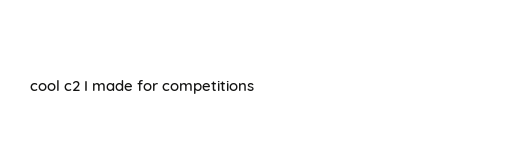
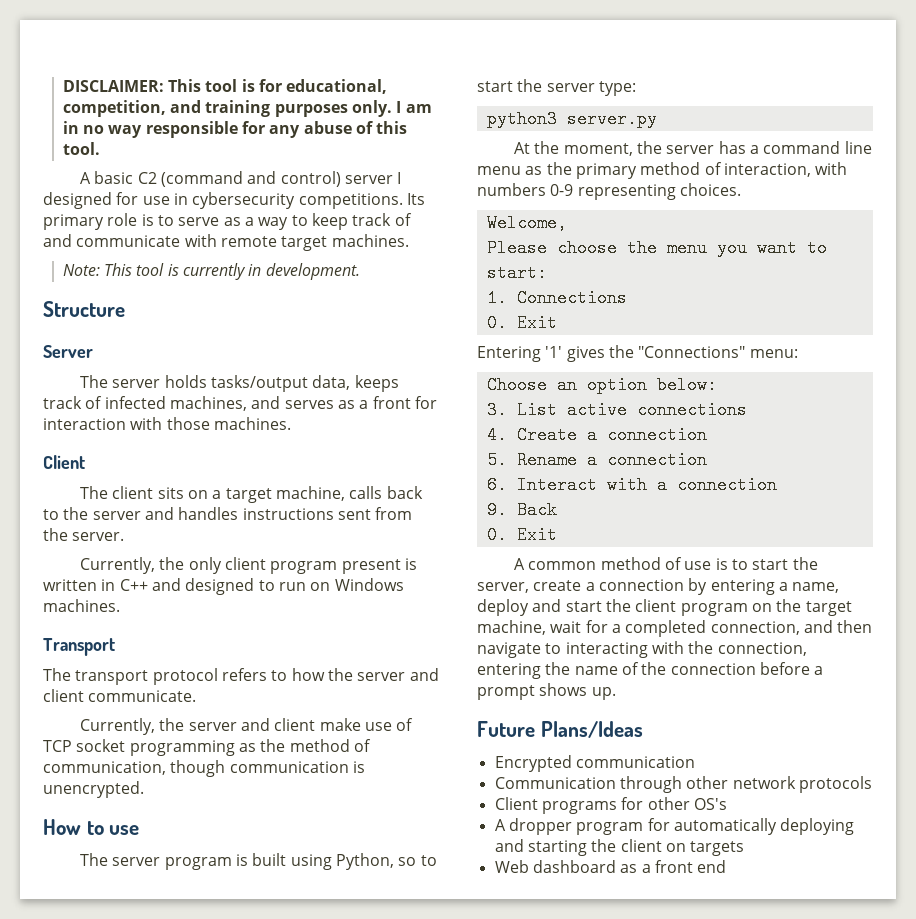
[30,80,255,94] cool c2 I made for competitions -> [62,79,388,94] [62,100,432,117] [62,121,408,138] [62,142,100,155] [80,171,402,187] [43,192,425,209] [43,213,412,230] [43,234,409,251] [62,263,360,280] [43,301,125,317] [43,345,93,358] [80,375,399,392] [43,396,437,411] [43,417,291,430] [43,455,85,469] [80,486,423,503] [43,507,413,520] [43,528,125,541] [80,557,418,574] [43,578,404,595] [43,599,120,612] [43,638,115,656] [43,668,439,685] [43,689,197,702] [80,718,414,735] [43,739,371,756] [43,760,365,777] [43,781,144,798] [43,819,140,835] [80,853,437,870] [477,79,636,96] [486,110,657,128] [514,141,872,156] [477,162,848,179] [477,183,741,200] [486,214,567,232] [486,239,827,257] [486,264,547,282] [486,289,627,307] [486,314,557,332] [477,345,798,362] [486,376,717,394] [486,401,747,419] [486,426,707,444] [486,451,707,469] [486,476,777,494] [486,501,557,519] [486,526,557,544] [514,557,818,570] [477,578,840,595] [477,599,852,616] [477,620,873,637] [477,641,807,658] [477,662,824,679] [477,683,616,700] [477,721,643,738] [494,755,695,772] [494,776,872,793] [494,797,727,814] [494,818,855,835] [494,839,745,856] [494,860,727,873] DISCLAIMER: This tool is for educational, competition, and training purposes only. I am in no way responsible for any abuse of this tool. // A basic C2 (command and control) server I designed for use in cybersecurity competitions. Its primary role is to serve as a way to keep track of and communicate with remote target machines. // Note: This tool is currently in development. // Structure // Server // The server holds tasks/output data, keeps track of infected machines, and serves as a front for interaction with those machines. // Client // The client sits on a target machine, calls back to the server and handles instructions sent from the server. // Currently, the only client program present is written in C++ and designed to run on Windows machines. // Transport // The transport protocol refers to how the server and client communicate. // Currently, the server and client make use of TCP socket programming as the method of communication, though communication is unencrypted. // How to use // The server program is built using Python, so to start the server type: // python3 server.py // At the moment, the server has a command line menu as the primary method of interaction, with numbers 0-9 representing choices. // Welcome, // Please choose the menu you want to start: // 1. Connections // 0. Exit // Entering '1' gives the "Connections" menu: // Choose an option below: // 3. List active connections // 4. Create a connection // 5. Rename a connection // 6. Interact with a connection // 9. Back // 0. Exit // A common method of use is to start the server, create a connection by entering a name, deploy and start the client program on the target machine, wait for a completed connection, and then navigate to interacting with the connection, entering the name of the connection before a prompt shows up. // Future Plans/Ideas // Encrypted communication // Communication through other network protocols // Client programs for other OS's // A dropper program for automatically deploying and starting the client on targets // Web dashboard as a front end

